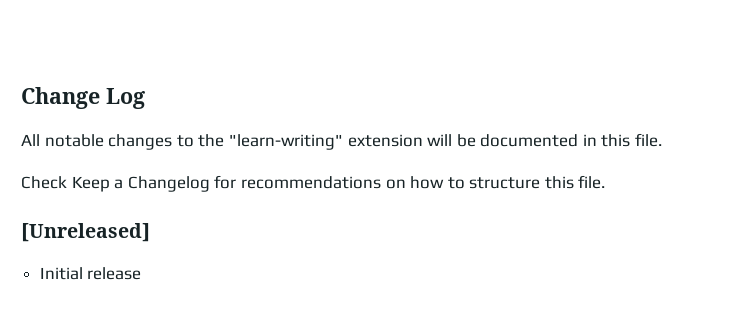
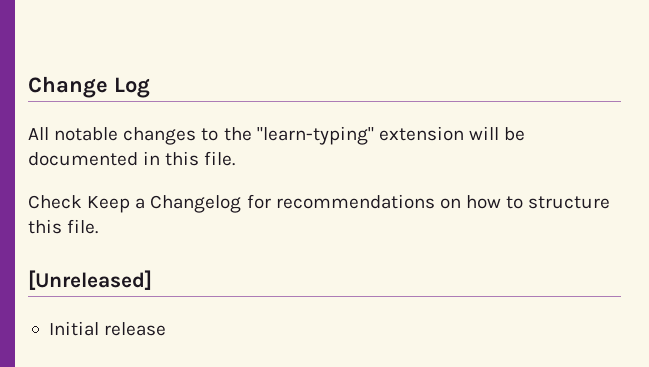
[228,134,343,150] "learn-writing" -> [256,126,374,145] "learn-typing"

